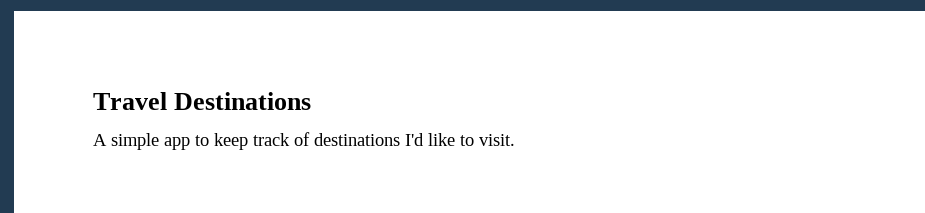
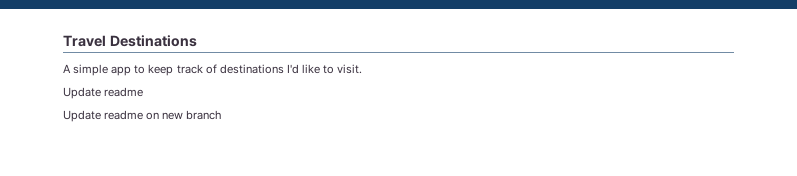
(515, 140) none -> [63,87,144,99] [63,110,222,122] // Update readme // Update readme on new branch

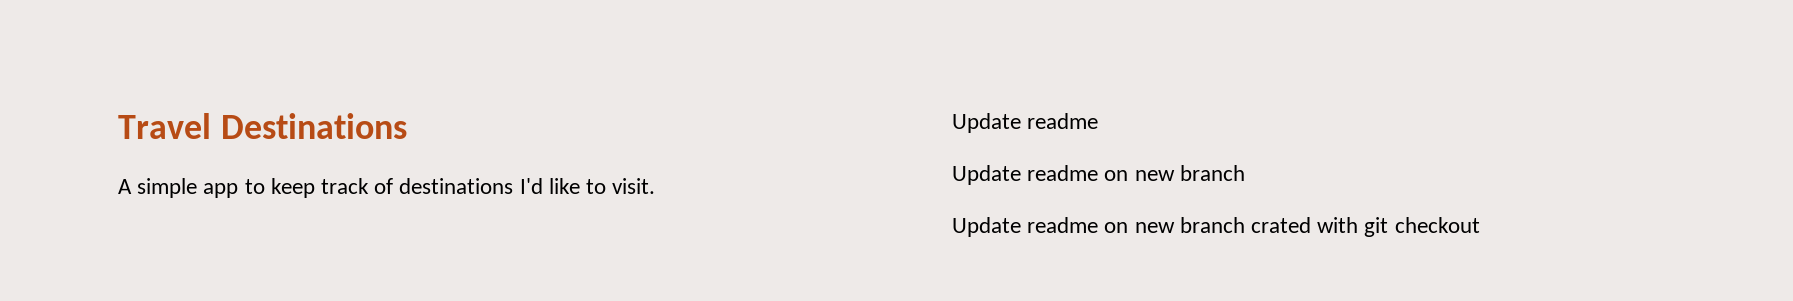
(222, 115) none -> [952,217,1480,237] // Update readme on new branch crated with git checkout

